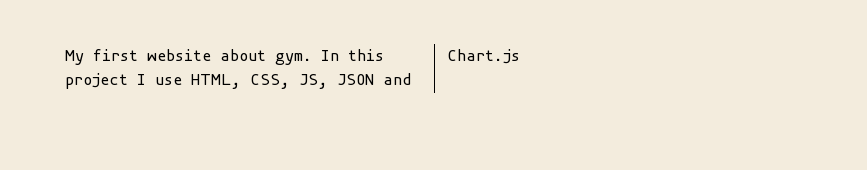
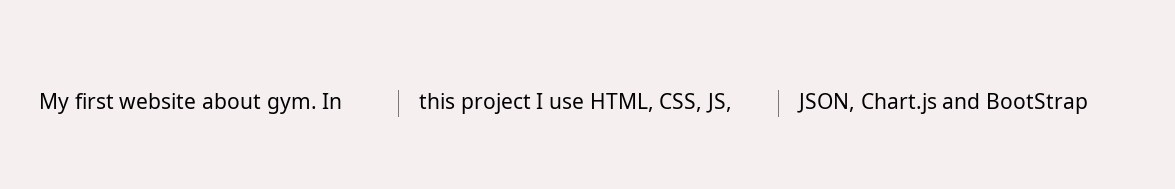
[337,73,411,85] [447,49,520,64] JSON and Chart.js -> [797,93,1089,114] JSON, Chart.js and BootStrap

